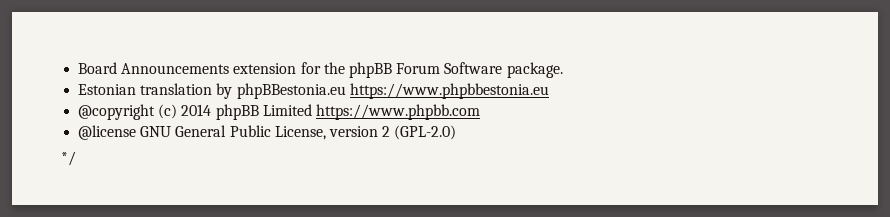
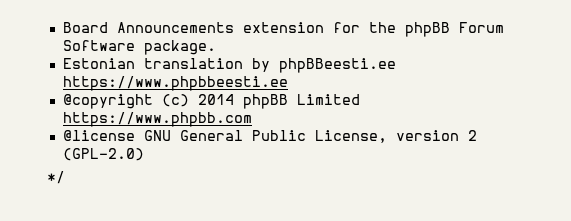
[236,83,549,99] phpBBestonia.eu https://www.phpbbestonia.eu -> [278,58,396,73] [62,76,288,91] phpBBeesti.ee https://www.phpbbeesti.ee

